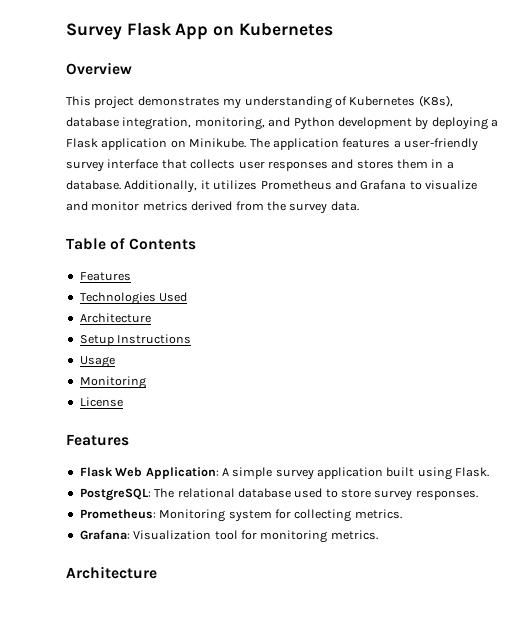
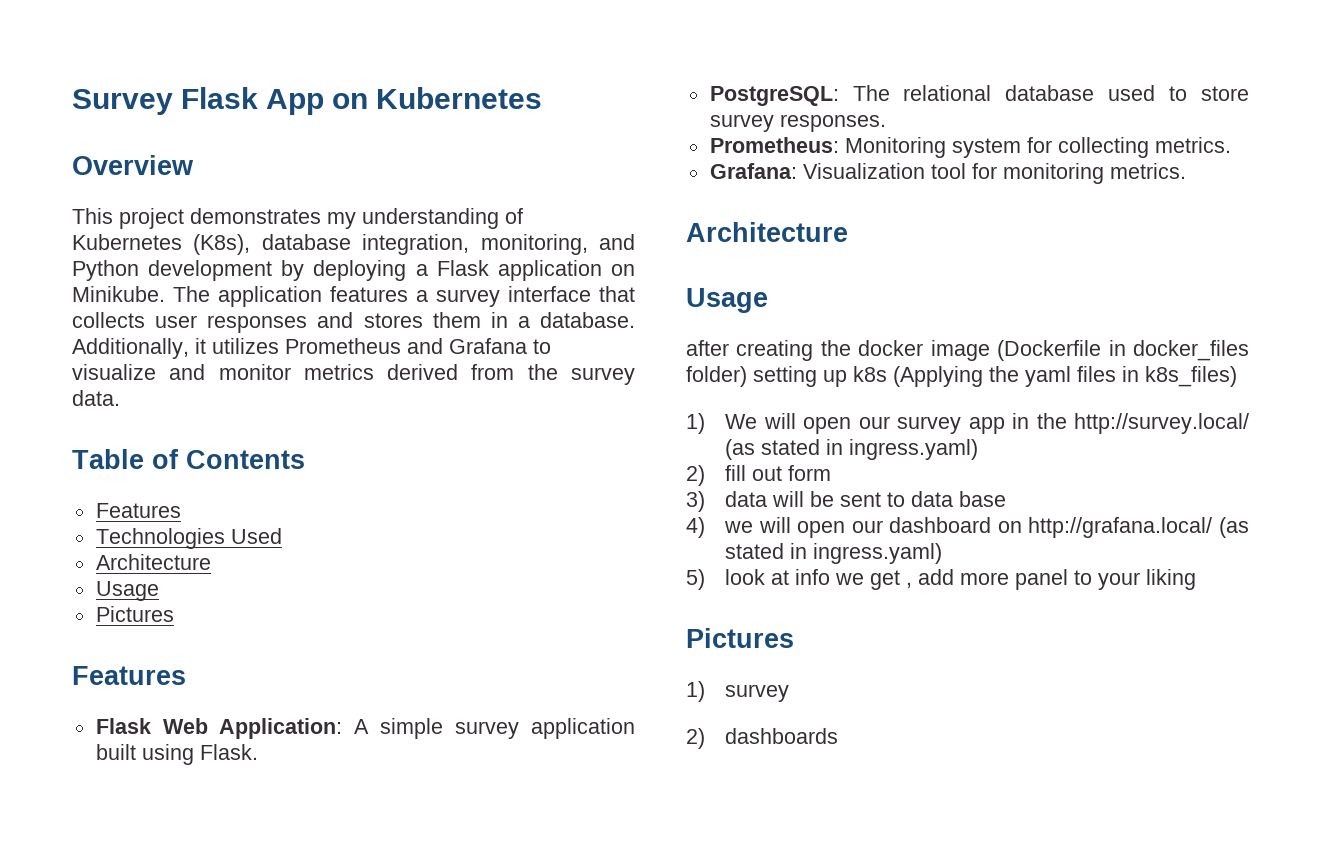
[404,138,478,151] user-friendly -> (428, 296) none
[79,334,192,346] [79,356,115,368] [79,376,146,389] [79,397,123,407] // Setup Instructions // Usage // Monitoring // License -> [95,581,159,601] [95,606,174,622] // Usage // Pictures
(157, 572) none -> [686,288,768,313] [686,340,1249,361] [686,366,1237,387] [686,413,1249,434] [725,439,979,460] [686,465,832,486] [686,491,1007,512] [686,517,1249,538] [725,543,943,564] [686,569,1197,590] [686,628,794,648] [686,681,790,702] [686,728,839,749] // Usage // after creating the docker image (Dockerfile in docker_files folder) setting up k8s (Applying the yaml files in k8s_files) // 1) We will open our survey app in the http://survey.local/ (as stated in ingress.yaml) // 2) fill out form // 3) data will be sent to data base // 4) we will open our dashboard on http://grafana.local/ (as stated in ingress.yaml) // 5) look at info we get , add more panel to your liking // Pictures // 1) survey // 2) dashboards

